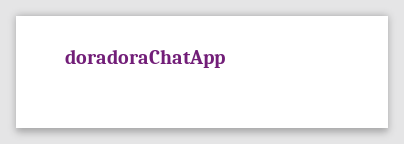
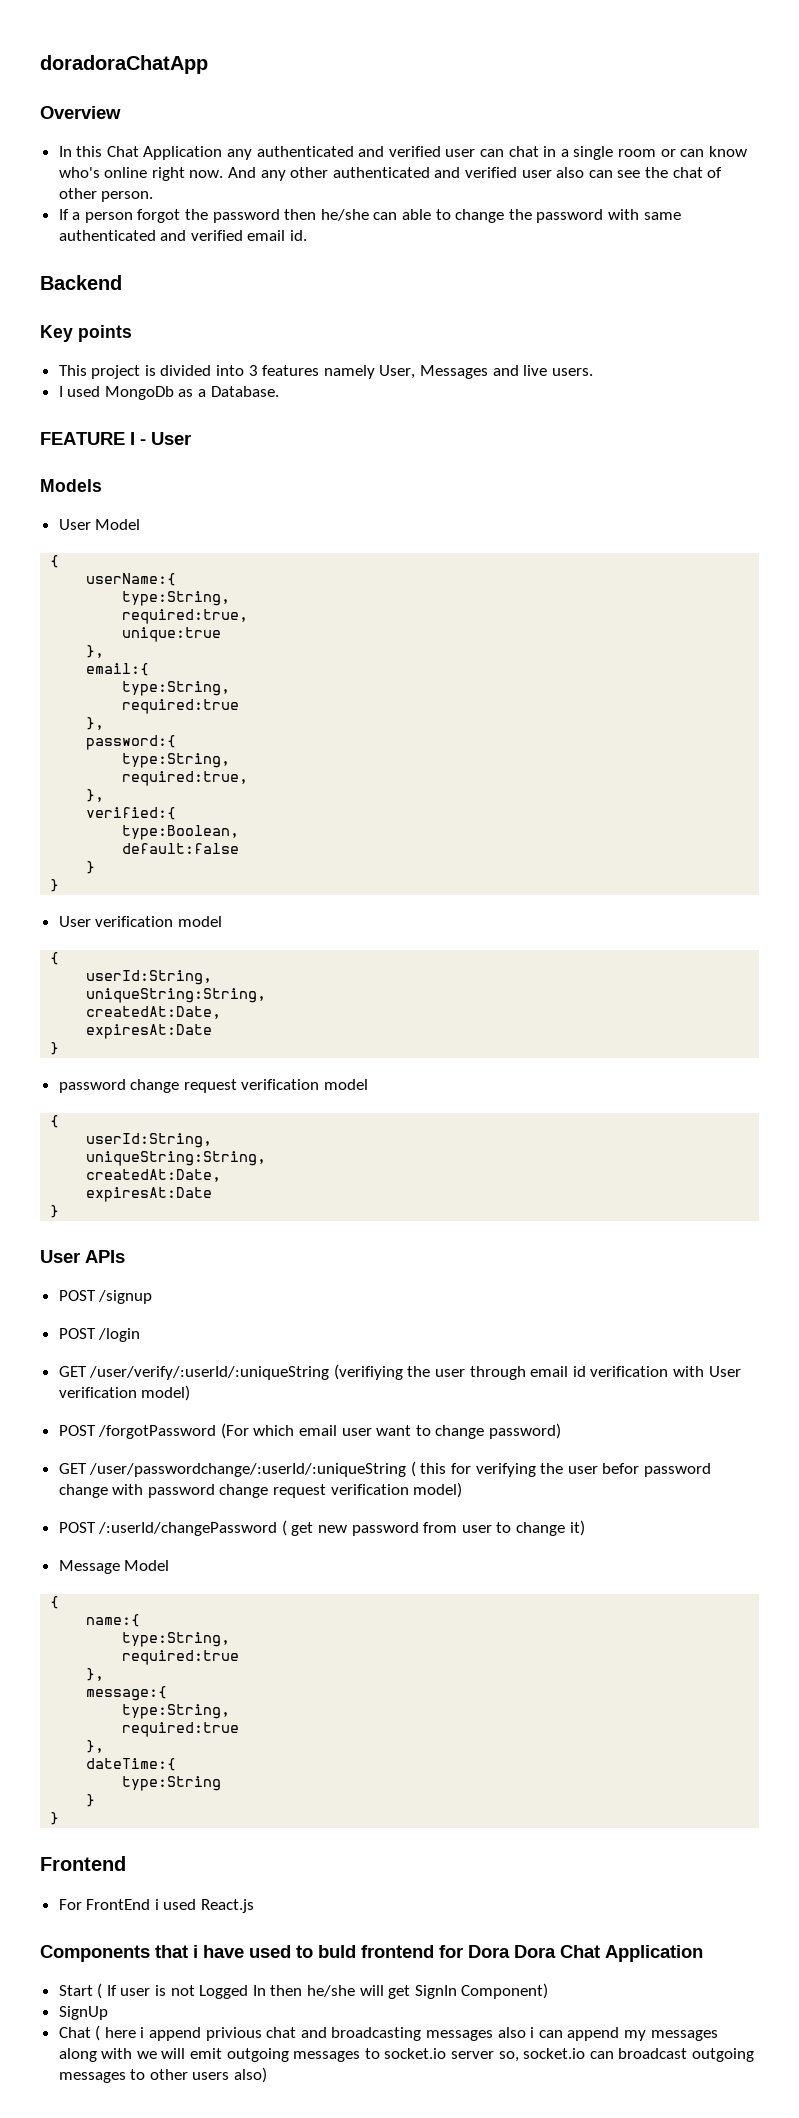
(225, 58) none -> [40,106,121,119] [58,146,747,160] [58,167,723,181] [58,188,154,202] [58,209,681,223] [58,230,308,241] [40,275,122,290] [40,325,132,342] [58,365,593,379] [58,386,279,400] [40,432,191,445] [40,479,102,492] [58,519,141,530] [50,555,60,568] [86,573,177,586] [122,591,231,606] [122,609,249,624] [122,627,222,642] [86,645,105,658] [86,663,150,676] [122,681,231,696] [122,699,240,714] [86,717,105,730] [86,735,177,750] [122,753,231,768] [122,771,249,786] [86,789,105,802] [86,807,177,820] [122,825,240,840] [122,843,240,854] [86,861,96,874] [50,879,60,892] [58,916,222,927] [50,952,60,965] [86,970,213,985] [86,988,267,1003] [86,1006,222,1019] [86,1024,213,1039] [50,1042,60,1055] [58,1079,369,1093] [50,1115,60,1128] [86,1133,213,1148] [86,1151,267,1166] [86,1169,222,1182] [86,1187,213,1202] [50,1205,60,1218] [40,1250,125,1263] [58,1290,153,1304] [58,1328,141,1342] [58,1364,741,1380] [58,1385,191,1401] [58,1423,562,1439] [58,1461,712,1477] [58,1482,463,1498] [58,1520,585,1536] [58,1560,170,1574] [50,1596,60,1609] [86,1614,141,1627] [122,1632,231,1647] [122,1650,240,1665] [86,1668,105,1681] [86,1686,168,1701] [122,1704,231,1719] [122,1722,240,1737] [86,1740,105,1753] [86,1758,177,1771] [122,1776,222,1791] [86,1794,96,1807] [50,1812,60,1825] [40,1856,126,1871] [58,1899,255,1913] [40,1945,703,1962] [58,1983,549,1999] [58,2006,108,2020] [58,2025,718,2041] [58,2048,754,2062] [58,2067,268,2083] // Overview // In this Chat Application any authenticated and verified user can chat in a single room or can know who's online right now. And any other authenticated and verified user also can see the chat of other person. // If a person forgot the password then he/she can able to change the password with same authenticated and verified email id. // Backend // Key points // This project is divided into 3 features namely User, Messages and live users. // I used MongoDb as a Database. // FEATURE I - User // Models // User Model // { // userName:{ // type:String, // required:true, // unique:true // }, // email:{ // type:String, // required:true // }, // password:{ // type:String, // required:true, // }, // verified:{ // type:Boolean, // default:false // } // } // User verification model // { // userId:String, // uniqueString:String, // createdAt:Date, // expiresAt:Date // } // password change request verification model // { // userId:String, // uniqueString:String, // createdAt:Date, // expiresAt:Date // } // User APIs // POST /signup // POST /login // GET /user/verify/:userId/:uniqueString (verifiying the user through email id verification with User verification model) // POST /forgotPassword (For which email user want to change password) // GET /user/passwordchange/:userId/:uniqueString ( this for verifying the user befor password change with password change request verification model) // POST /:userId/changePassword ( get new password from user to change it) // Message Model // { // name:{ // type:String, // required:true // }, // message:{ // type:String, // required:true // }, // dateTime:{ // type:String // } // } // Frontend // For FrontEnd i used React.js // Components that i have used to buld frontend for Dora Dora Chat Application // Start ( If user is not Logged In then he/she will get SignIn Component) // SignUp // Chat ( here i append privious chat and broadcasting messages also i can append my messages along with we will emit outgoing messages to socket.io server so, socket.io can broadcast outgoing messages to other users also)

